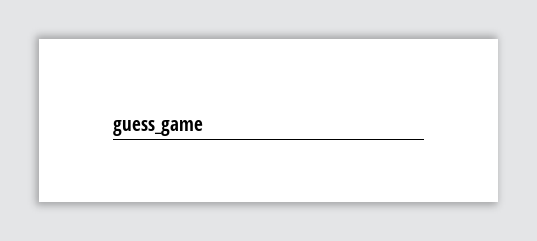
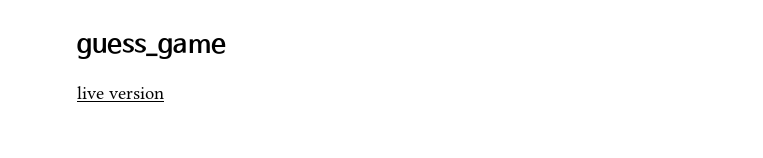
(203, 128) none -> [77,86,164,99] // live version

